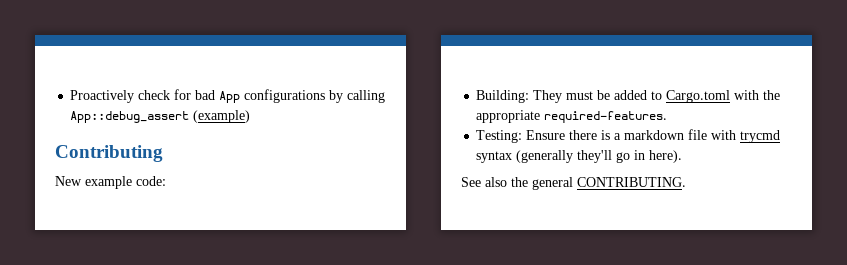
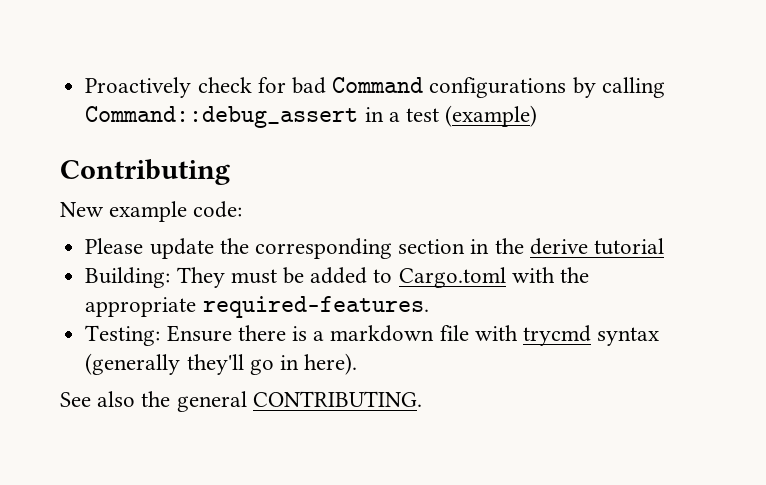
[219,91,241,103] App -> [332,77,424,93] Command
[70,111,190,123] App::debug_assert -> [85,106,439,128] Command::debug_assert in a test
(166, 181) none -> [85,238,664,259] // Please update the corresponding section in the derive tutorial

